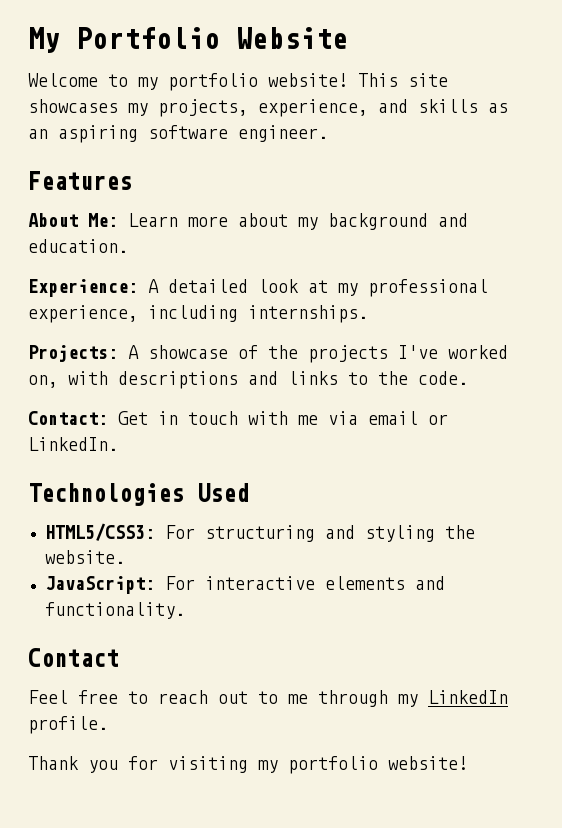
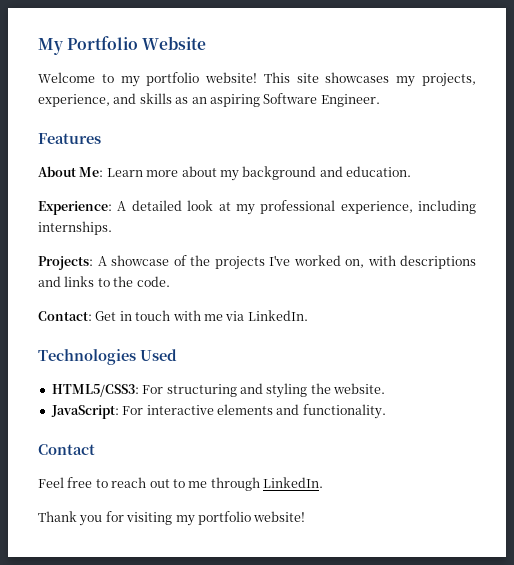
[148,125,328,142] software engineer. -> [263,93,380,107] Software Engineer.
[368,411,448,425] email or -> (245, 316) none
[398,690,508,707] [28,716,108,734] my LinkedIn profile. -> [263,477,323,488] LinkedIn.

